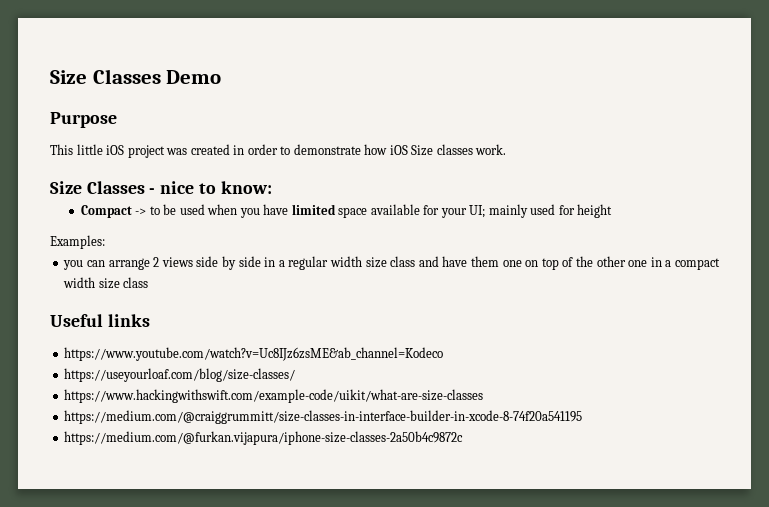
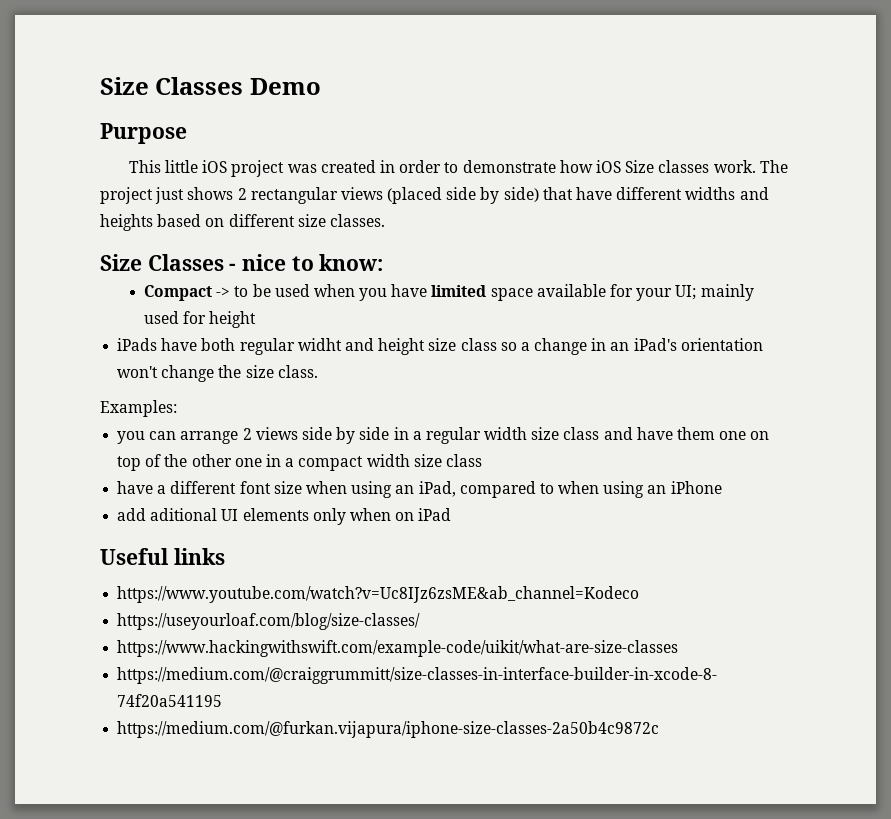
(507, 149) none -> [759,160,788,173] [100,187,769,204] [100,214,385,231] The project just shows 2 rectangular views (placed side by side) that have different widths and heights based on different size classes.
(613, 211) none -> [117,338,763,355] [117,365,318,382] // iPads have both regular widht and height size class so a change in an iPad's orientation won't change the size class.
(149, 282) none -> [117,481,722,498] [117,508,452,525] // have a different font size when using an iPad, compared to when using an iPhone // add aditional UI elements only when on iPad

